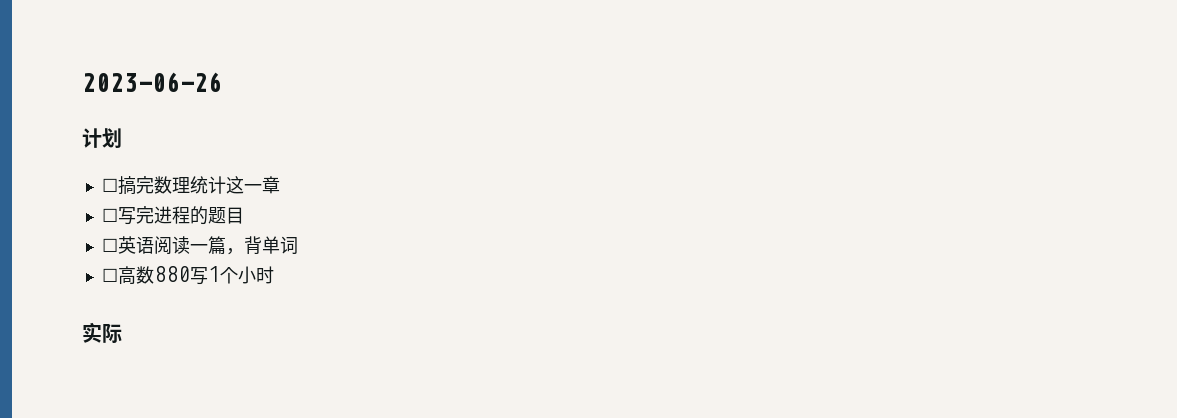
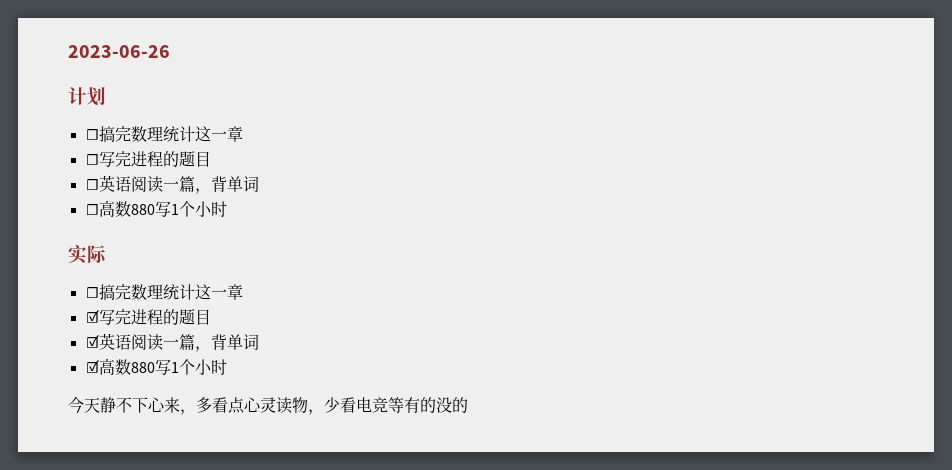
(122, 333) none -> [85,284,243,300] [85,309,211,325] [85,333,259,352] [85,358,227,375] [68,396,468,415] // ☐搞完数理统计这一章 // ☑写完进程的题目 // ☑英语阅读一篇，背单词 // ☑高数880写1个小时 // 今天静不下心来，多看点心灵读物，少看电竞等有的没的

